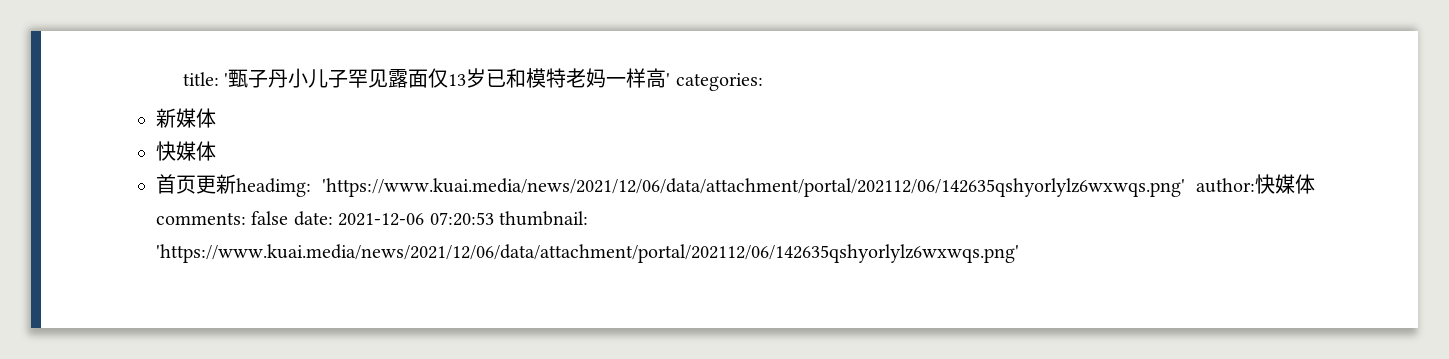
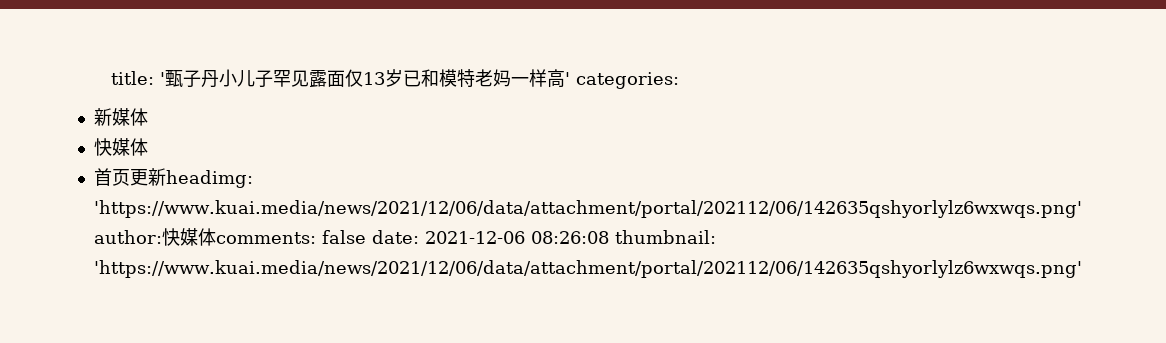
[429,212,494,226] 07:20:53 -> [530,231,609,244] 08:26:08

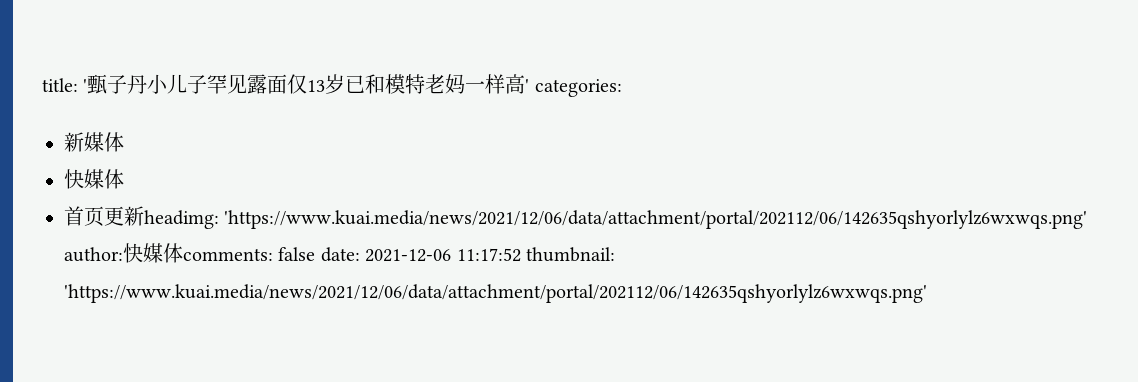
[530,231,609,244] 08:26:08 -> [456,248,521,262] 11:17:52

